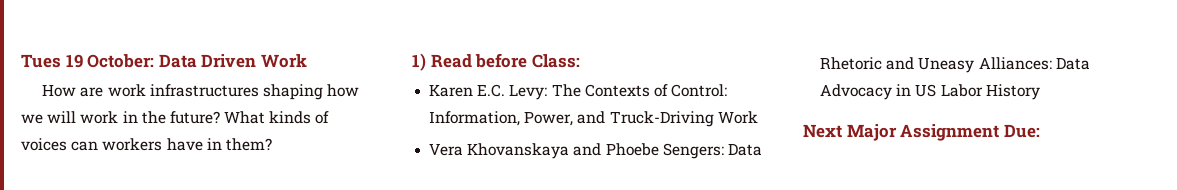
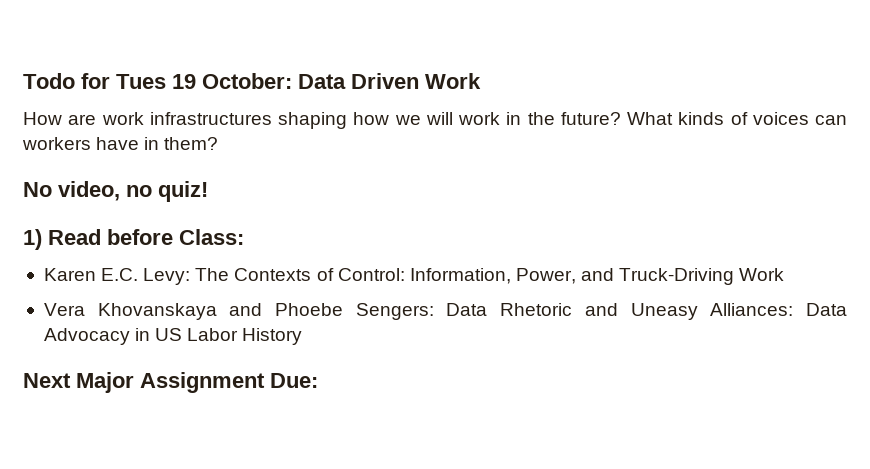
(21, 61) none -> [23,73,110,89] Todo for
(272, 144) none -> [23,181,208,202] // No video, no quiz!

